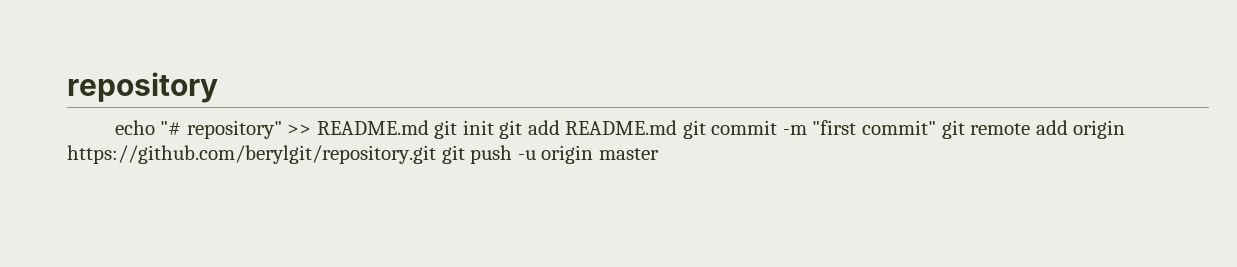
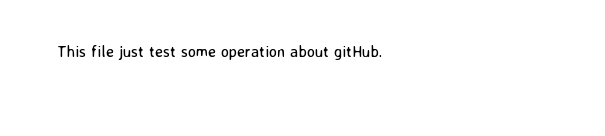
[67,72,218,103] [114,120,1126,139] [67,145,659,164] repository // echo "# repository" >> README.md git init git add README.md git commit -m "first commit" git remote add origin https://github.com/berylgit/repository.git git push -u origin master -> [57,45,382,60] This file just test some operation about gitHub.

